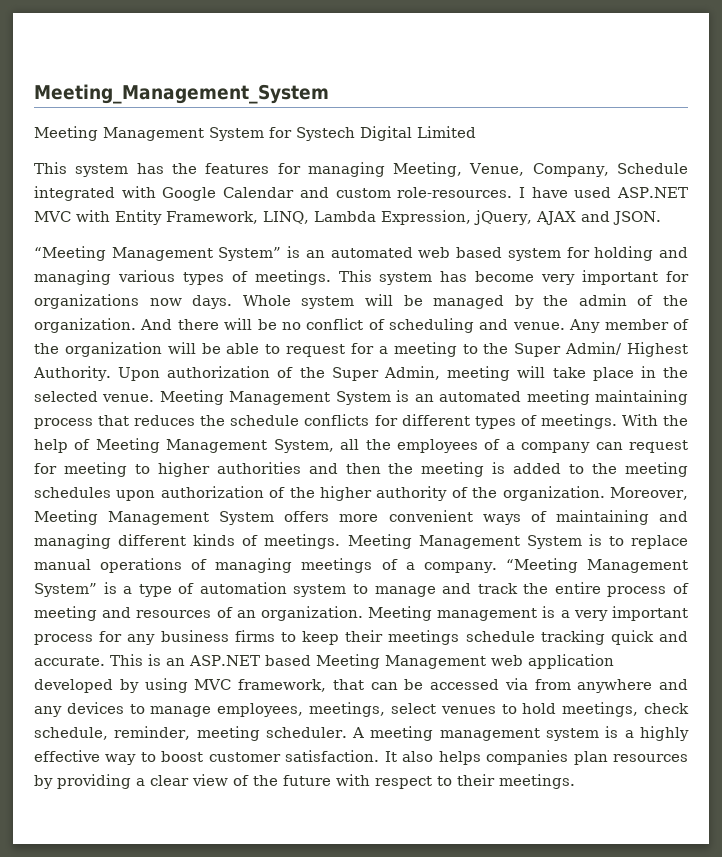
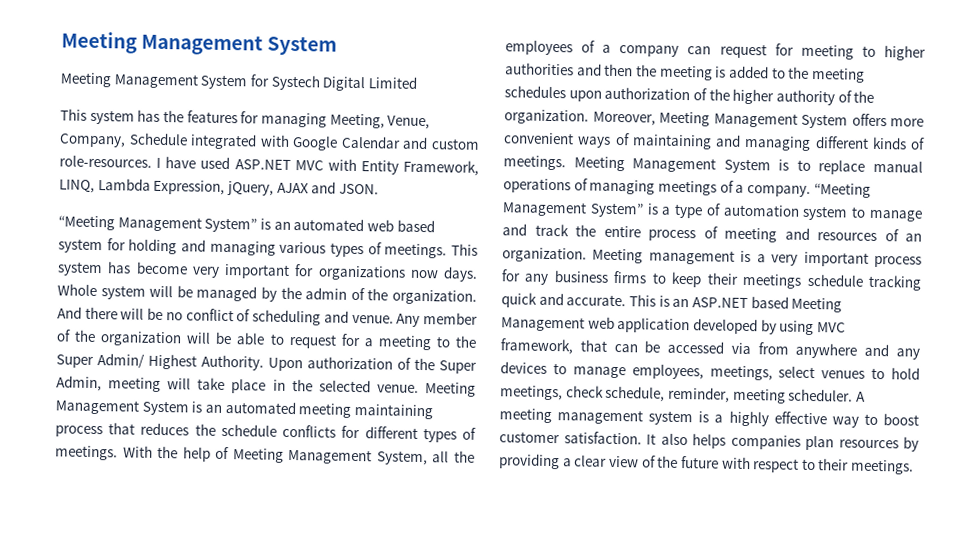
[34,84,329,104] Meeting_Management_System -> [61,31,338,56] Meeting Management System

